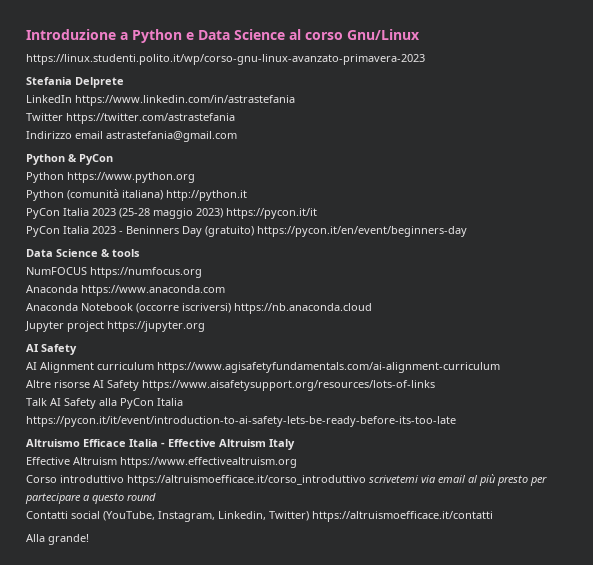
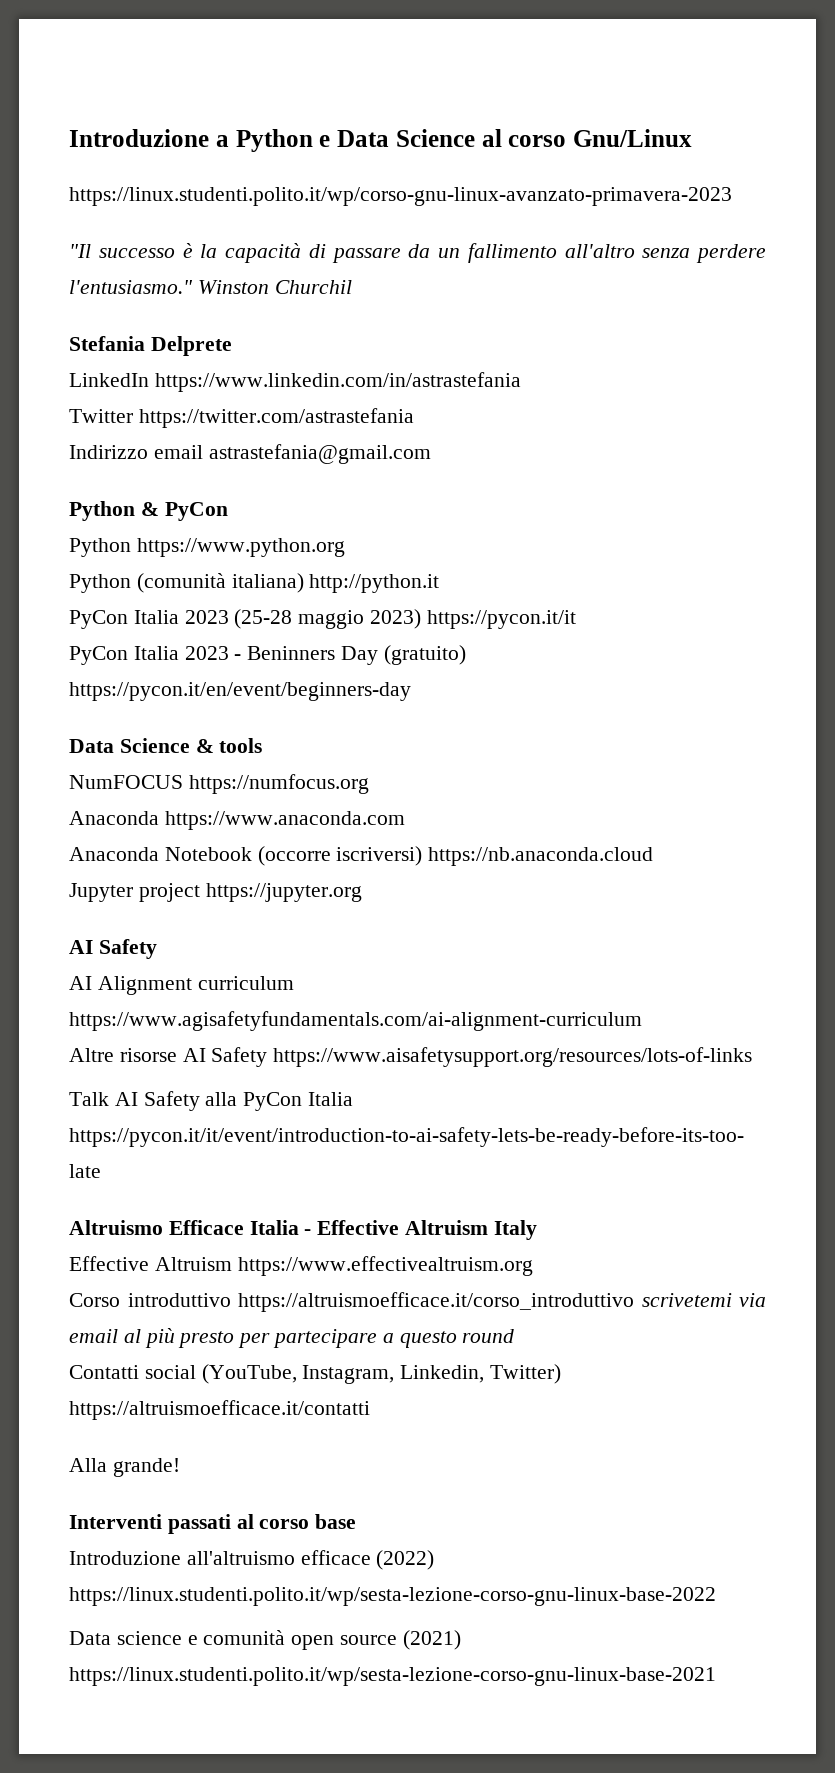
(425, 59) none -> [69,243,766,263] [69,280,352,294] // "Il successo è la capacità di passare da un fallimento all'altro senza perdere l'entusiasmo." Winston Churchil
(89, 539) none -> [69,1514,357,1534] [69,1550,435,1570] [69,1587,716,1606] [69,1630,461,1650] [69,1667,716,1686] // Interventi passati al corso base // Introduzione all'altruismo efficace (2022) https://linux.studenti.polito.it/wp/sesta-lezione-corso-gnu-linux-base-2022 // Data science e comunità open source (2021) https://linux.studenti.polito.it/wp/sesta-lezione-corso-gnu-linux-base-2021

